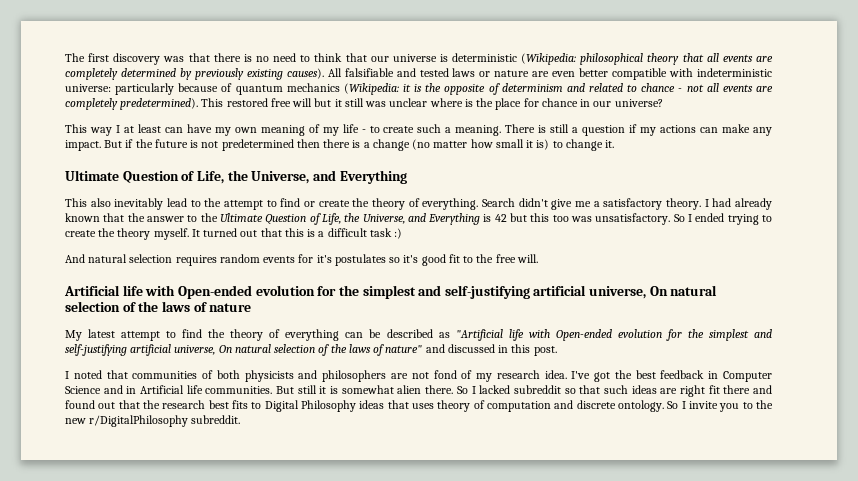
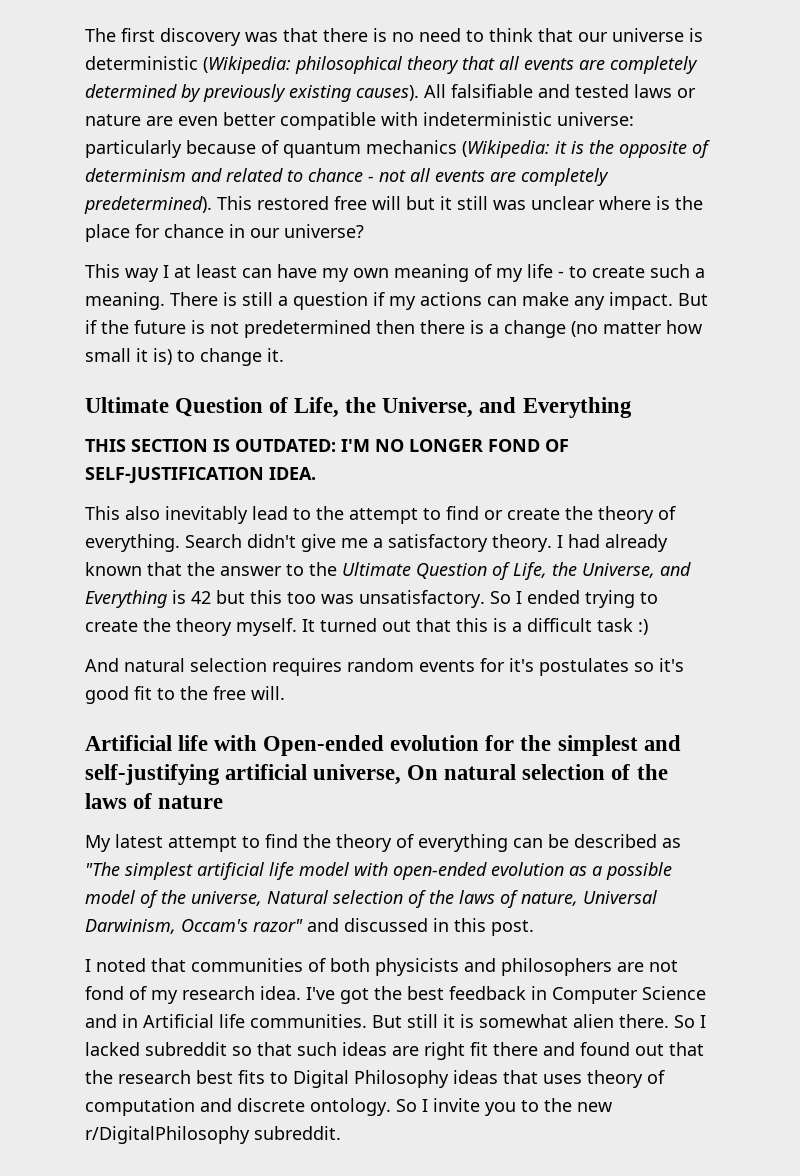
(407, 177) none -> [85,439,569,452] [85,467,316,484] // THIS SECTION IS OUTDATED: I'M NO LONGER FOND OF SELF-JUSTIFICATION IDEA.
[455,329,772,341] [65,344,423,356] "Artificial life with Open-ended evolution for the simplest and self-justifying artificial universe, On natural selection of the laws of nature" -> [85,862,672,880] [85,890,657,908] [85,919,303,934] "The simplest artificial life model with open-ended evolution as a possible model of the universe, Natural selection of the laws of nature, Universal Darwinism, Occam's razor"

